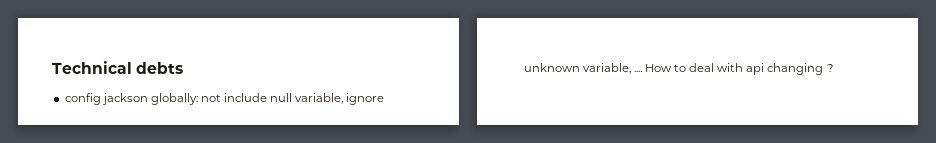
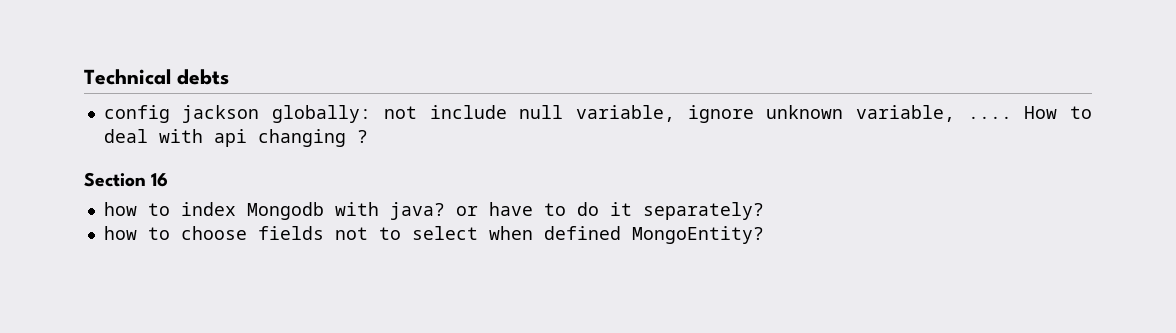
(834, 68) none -> [84,172,169,187] [103,202,764,220] [103,226,764,244] // Section 16 // how to index Mongodb with java? or have to do it separately? // how to choose fields not to select when defined MongoEntity?

